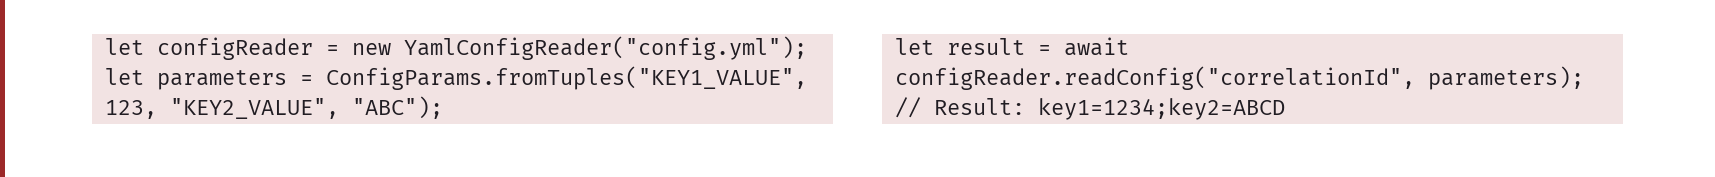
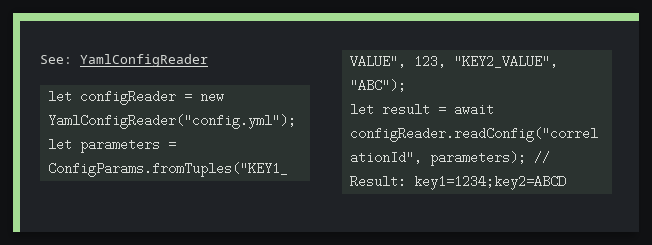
(105, 46) none -> [40,54,208,67] See: YamlConfigReader //

